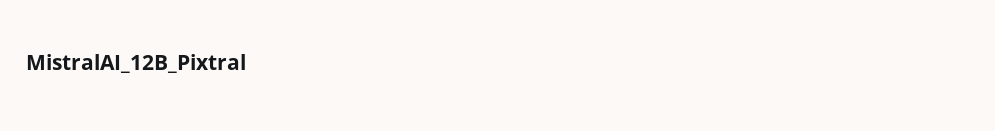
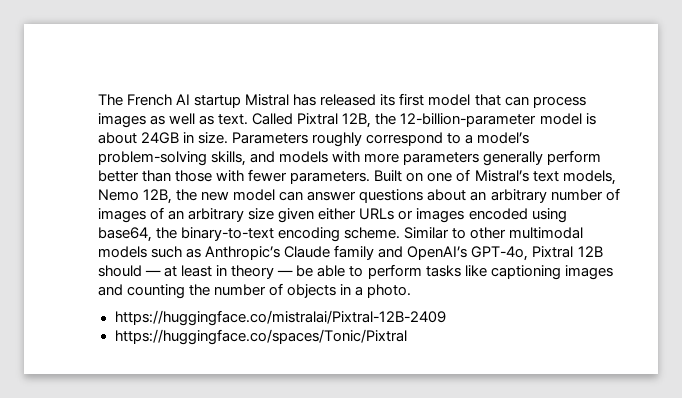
[26,54,246,73] MistralAI_12B_Pixtral -> [98,93,586,108] [98,113,596,128] [98,132,530,147] [98,150,602,166] [98,169,616,185] [98,188,620,204] [98,207,567,223] [98,227,584,242] [98,245,603,261] [98,264,613,280] [98,283,412,299] [114,310,446,326] [114,329,407,345] The French AI startup Mistral has released its first model that can process images as well as text. Called Pixtral 12B, the 12-billion-parameter model is about 24GB in size. Parameters roughly correspond to a model’s problem-solving skills, and models with more parameters generally perform better than those with fewer parameters. Built on one of Mistral’s text models, Nemo 12B, the new model can answer questions about an arbitrary number of images of an arbitrary size given either URLs or images encoded using base64, the binary-to-text encoding scheme. Similar to other multimodal models such as Anthropic’s Claude family and OpenAI’s GPT-4o, Pixtral 12B should — at least in theory — be able to perform tasks like captioning images and counting the number of objects in a photo. // https://huggingface.co/mistralai/Pixtral-12B-2409 // https://huggingface.co/spaces/Tonic/Pixtral

